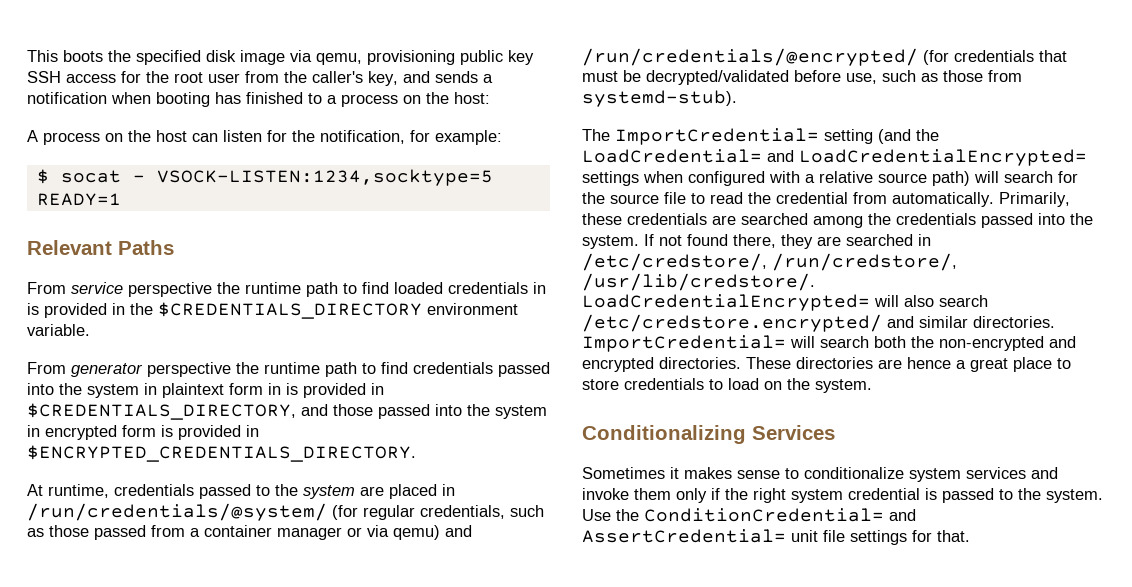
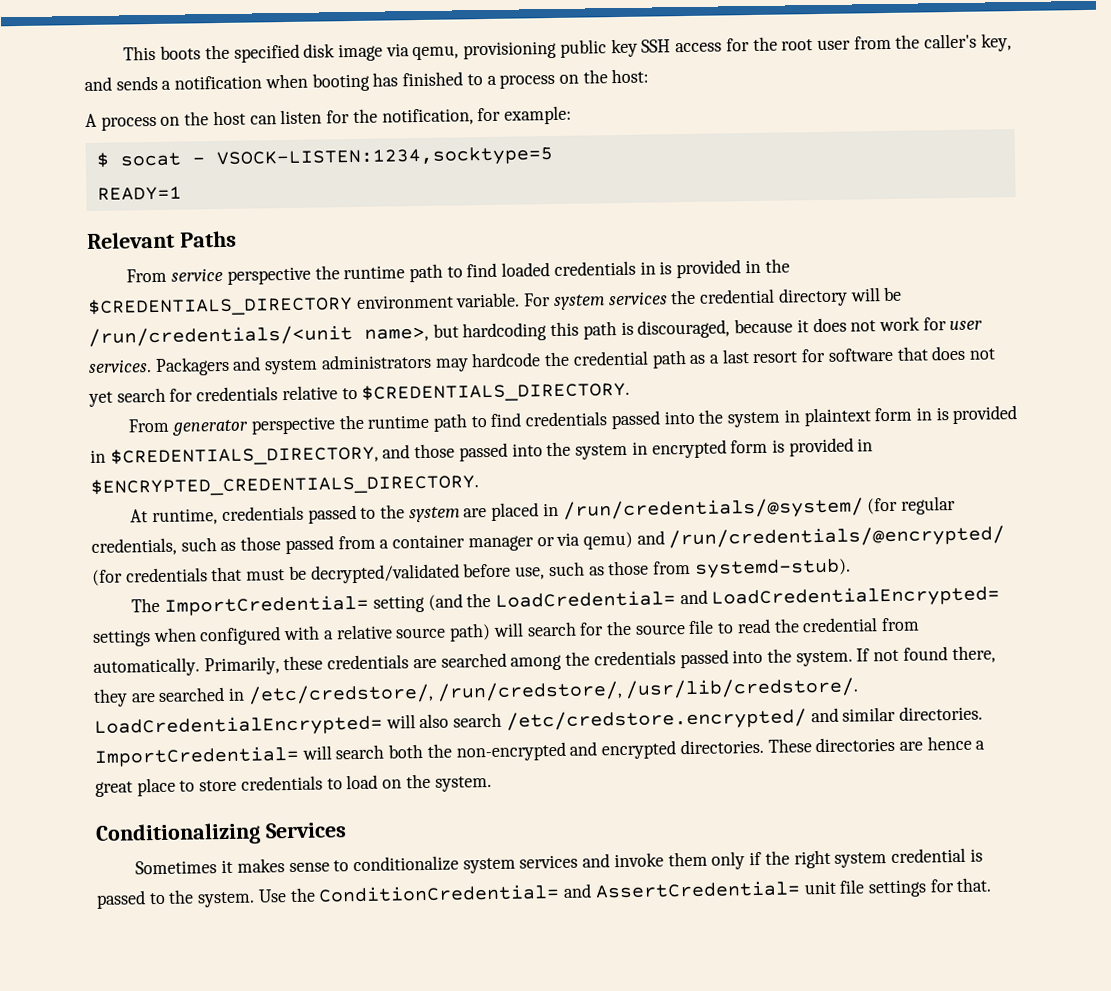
(90, 330) none -> [523,286,903,311] [88,316,984,347] [88,345,997,376] [88,381,631,407] For system services the credential directory will be /run/credentials/<unit name>, but hardcoding this path is discouraged, because it does not work for user services. Packagers and system administrators may hardcode the credential path as a last resort for software that does not yet search for credentials relative to $CREDENTIALS_DIRECTORY.

